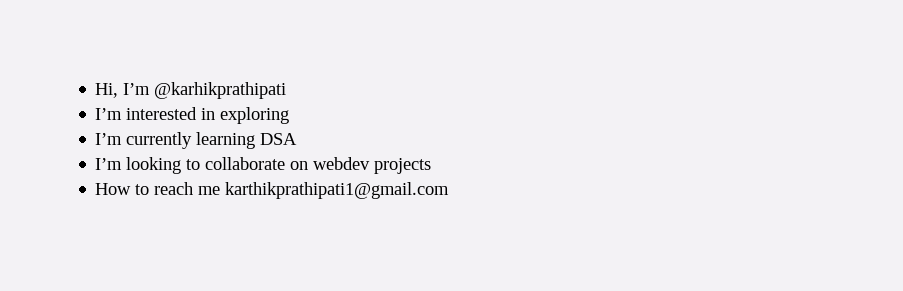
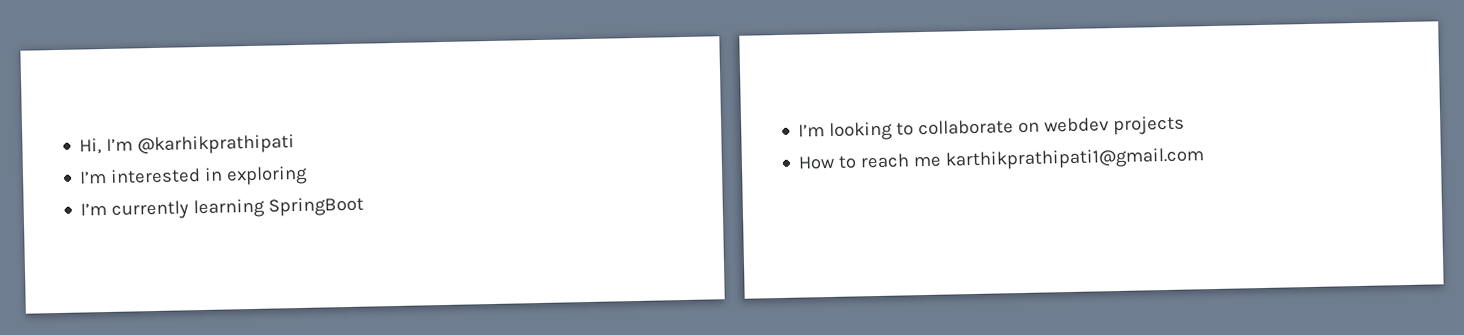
[260,133,298,145] DSA -> [268,196,365,217] SpringBoot

